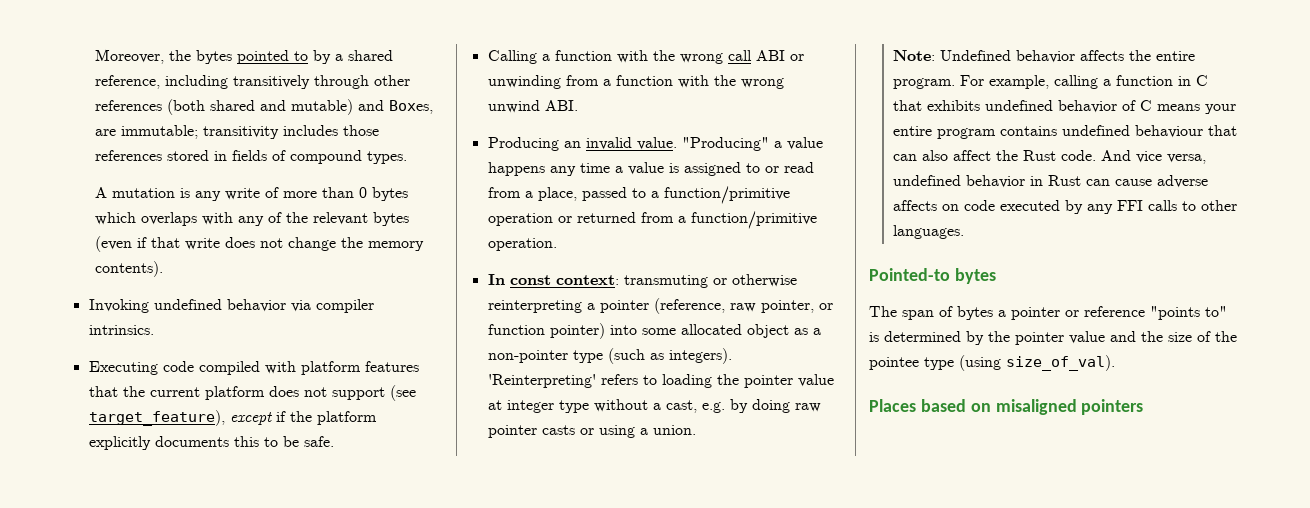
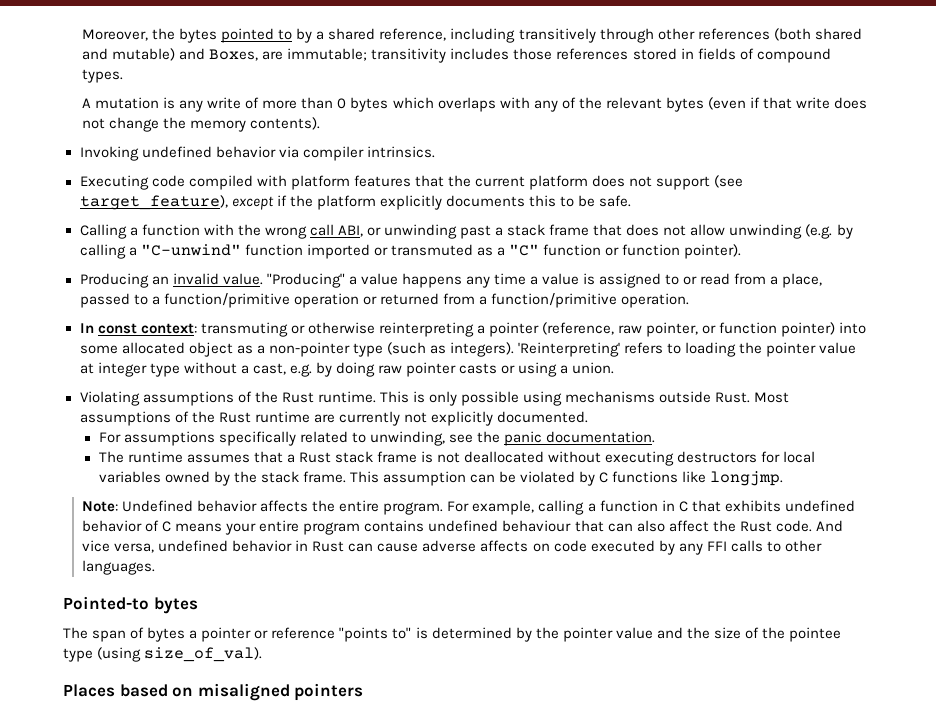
[755,50,785,61] ABI -> [337,225,363,237] ABI,
[565,75,784,89] [487,100,578,113] from a function with the wrong unwind ABI. -> [460,224,853,239] [79,244,742,259] past a stack frame that does not allow unwinding (e.g. by calling a "C-unwind" function imported or transmuted as a "C" function or function pointer).
(696, 430) none -> [79,391,790,406] [79,411,588,426] [98,431,655,446] [98,451,816,466] [98,471,784,486] // Violating assumptions of the Rust runtime. This is only possible using mechanisms outside Rust. Most assumptions of the Rust runtime are currently not explicitly documented. // For assumptions specifically related to unwinding, see the panic documentation. // The runtime assumes that a Rust stack frame is not deallocated without executing destructors for local variables owned by the stack frame. This assumption can be violated by C functions like longjmp.

